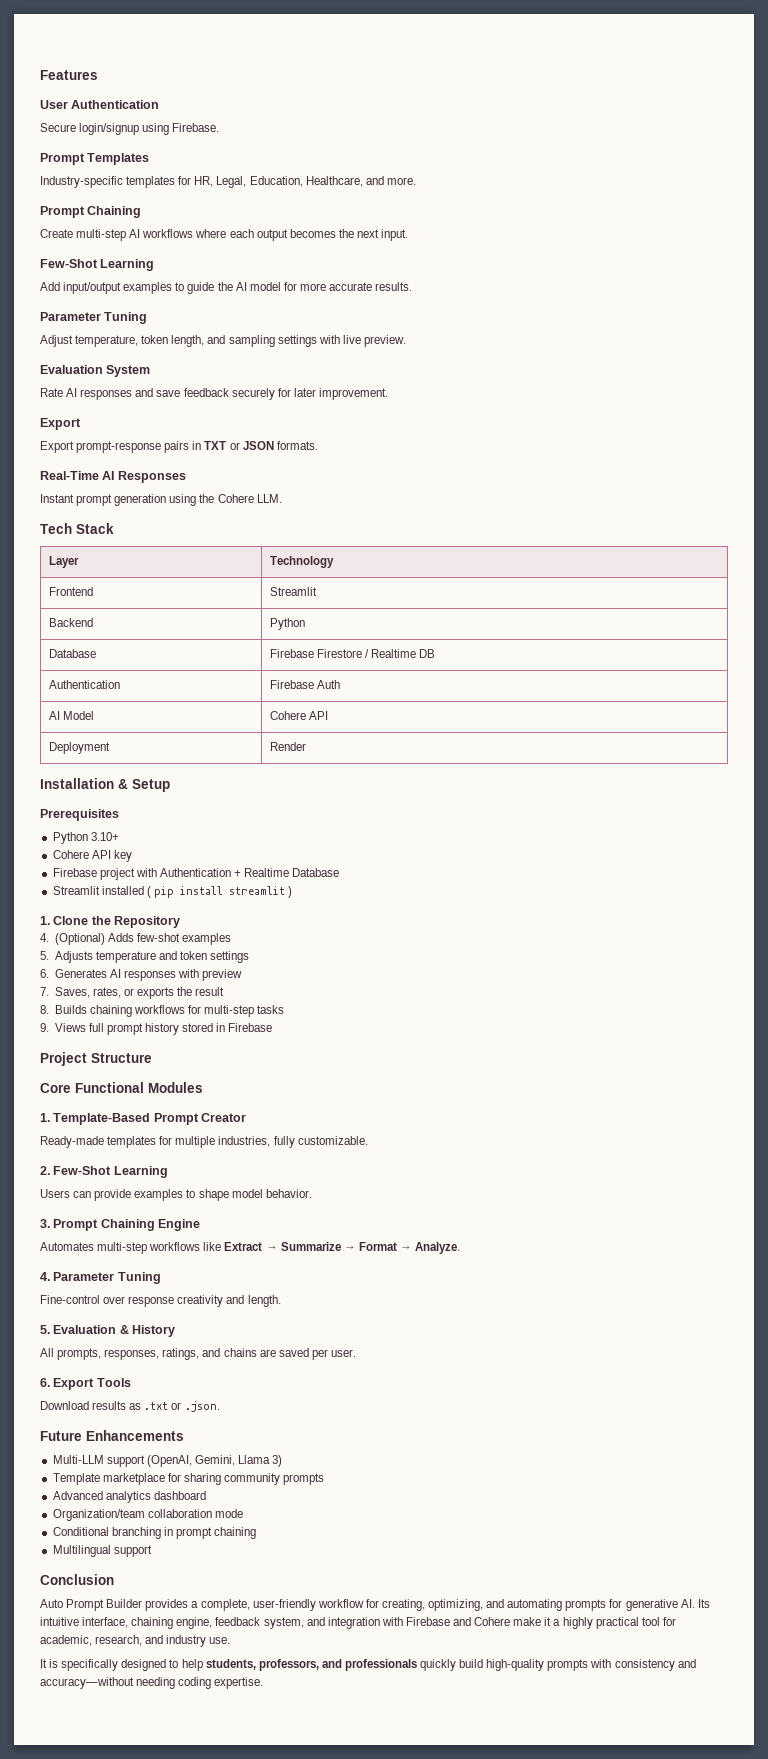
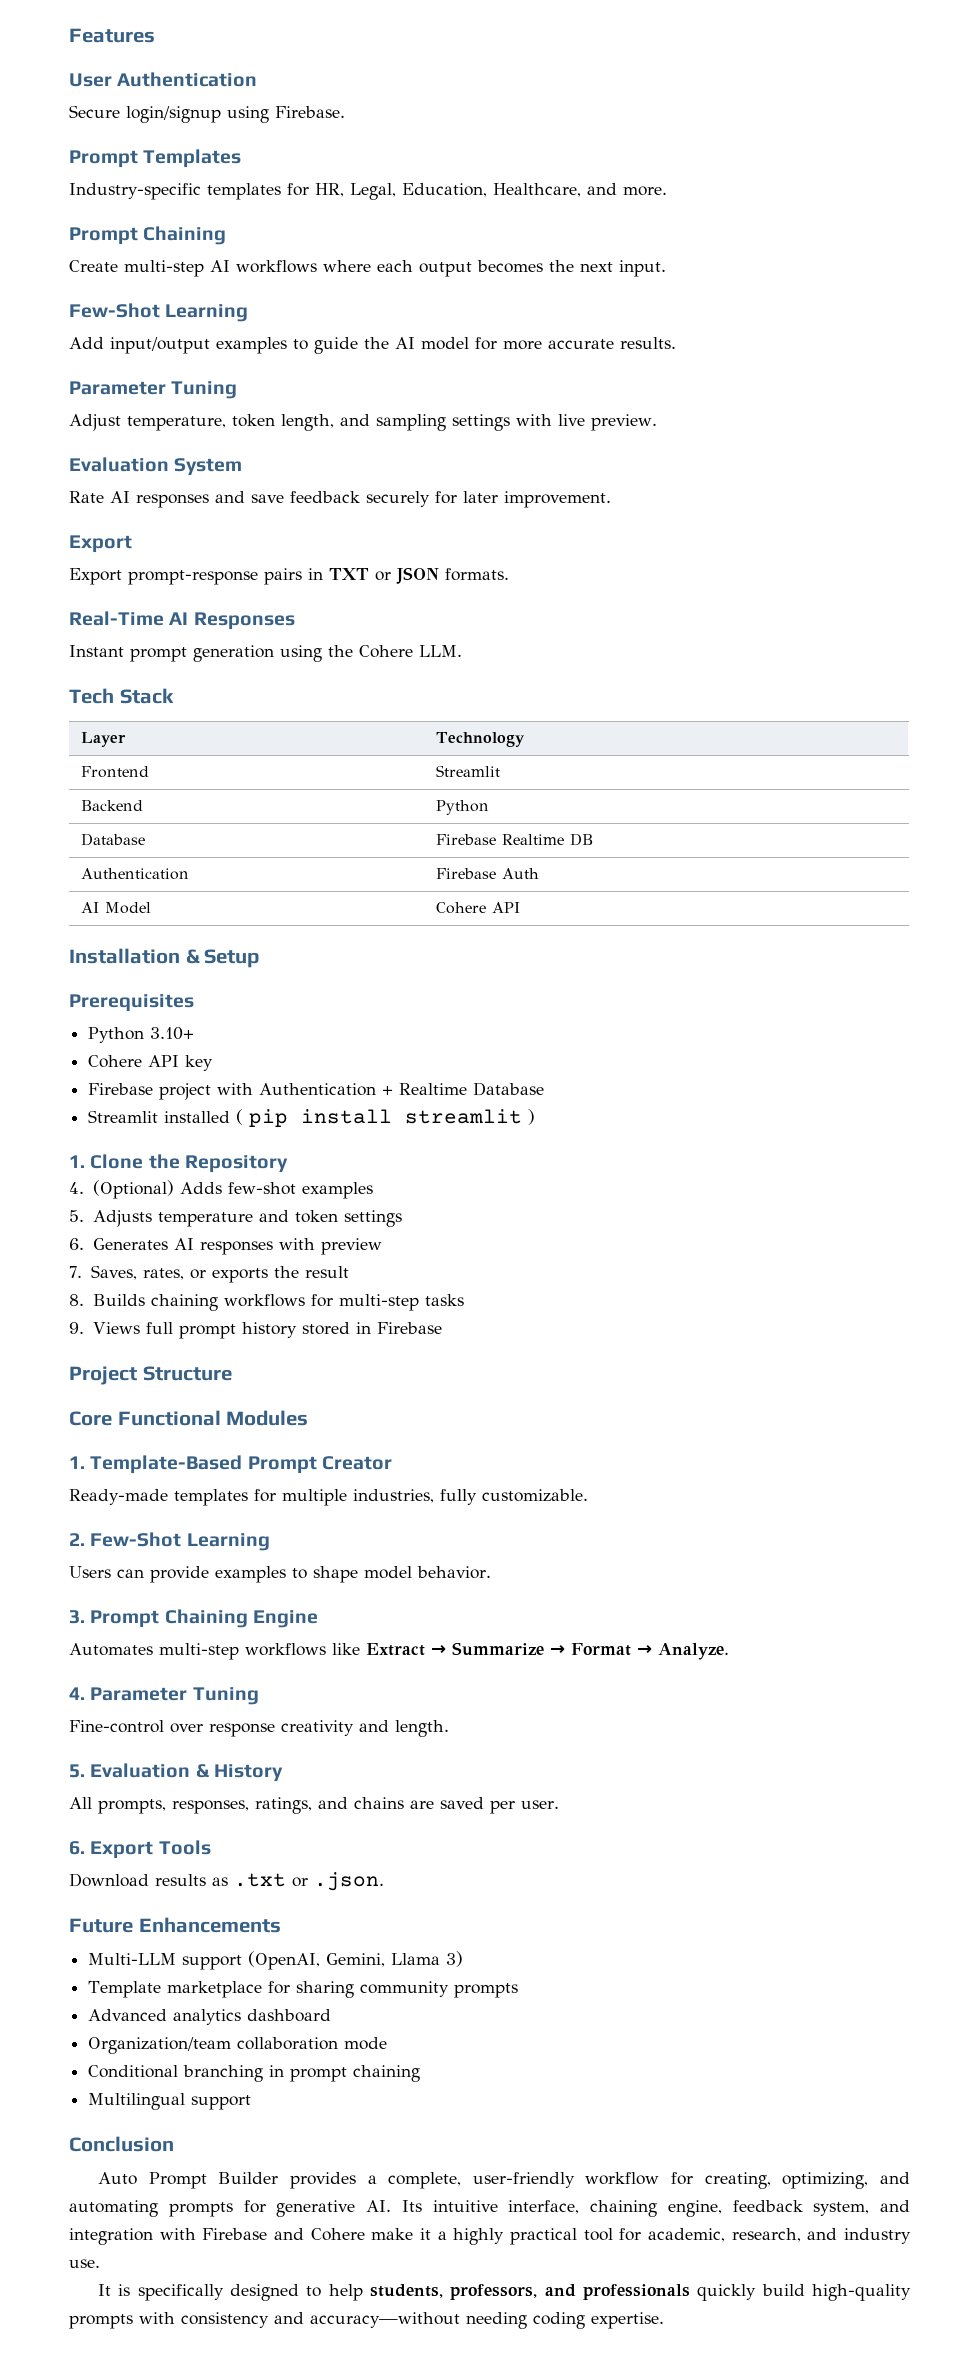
[316,649,369,658] Firestore / -> (497, 839) none
[48,742,110,754] [269,742,306,751] // Deployment | Render -> (521, 907) none

